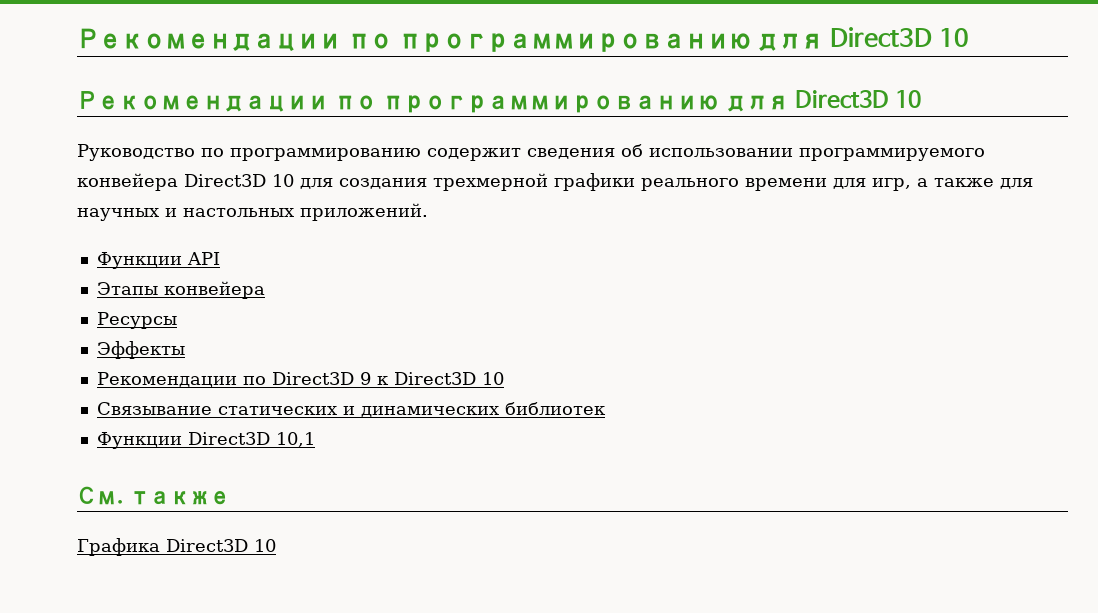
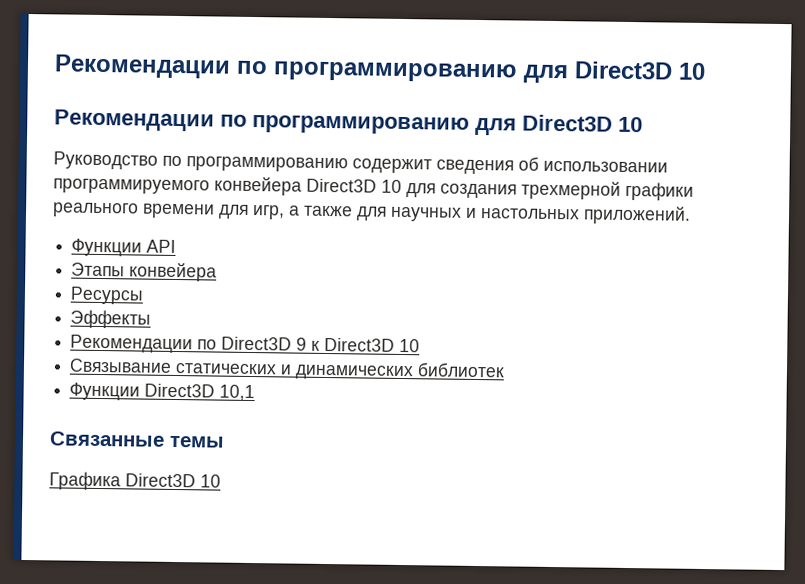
[77,486,230,505] См. также -> [49,431,225,448] Связанные темы

